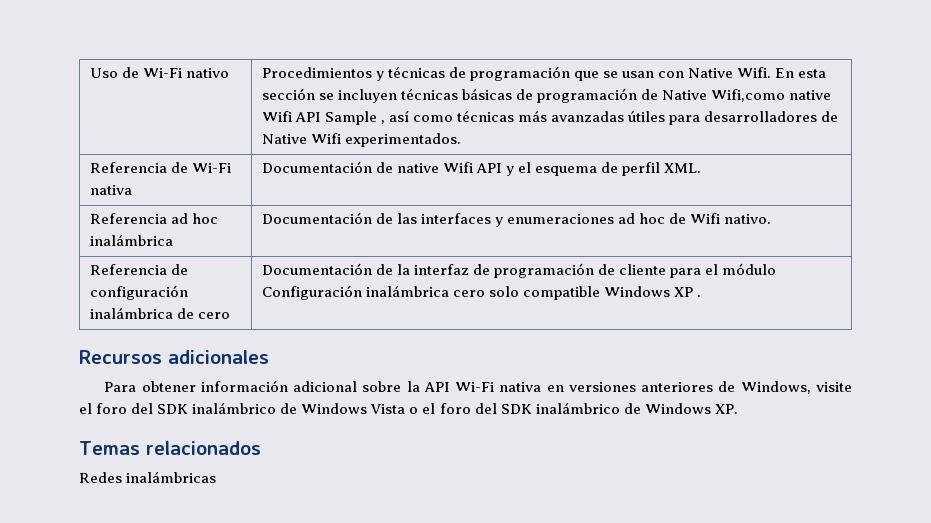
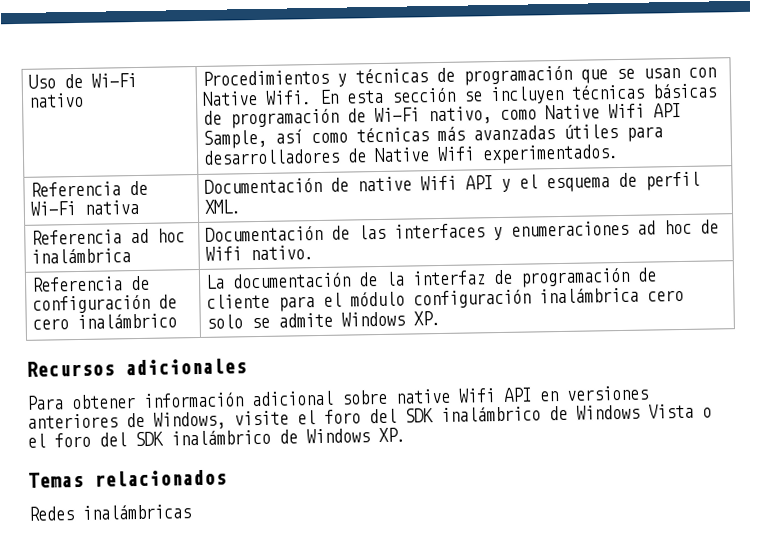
[662,89,832,102] [261,111,385,125] Native Wifi,como native Wifi API Sample , -> [374,102,682,125] [203,129,268,149] Wi-Fi nativo, como Native Wifi API Sample,
[89,307,173,319] inalámbrica -> (151, 304) none
[261,263,372,275] | Documentación -> [77,313,178,330] [205,272,352,289] inalámbrico | La documentación
[261,285,362,300] Configuración -> [413,289,532,309] configuración
[522,286,701,300] compatible Windows XP . -> [251,310,442,329] se admite Windows XP.
[406,381,542,392] la API Wi-Fi nativa -> [395,387,532,404] native Wifi API

